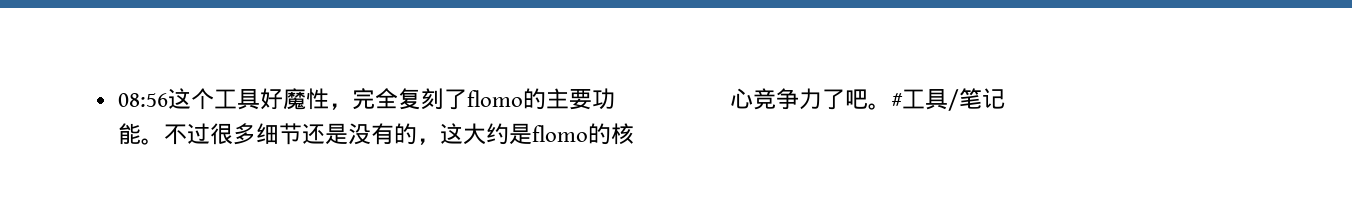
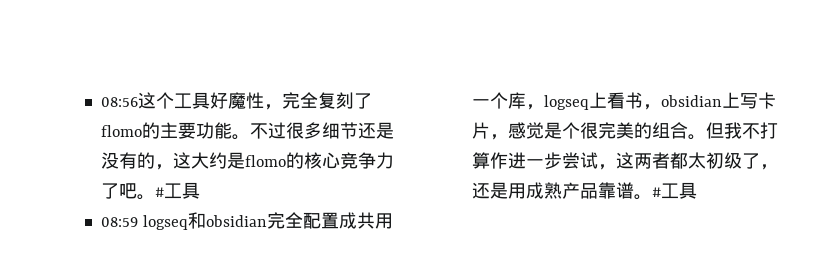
[947,88,1005,111] /笔记 -> [100,212,393,230] [471,92,776,110] [471,122,778,140] [471,152,778,170] [471,182,697,200] // 08:59 logseq和obsidian完全配置成共用一个库，logseq上看书，obsidian上写卡片，感觉是个很完美的组合。但我不打算作进一步尝试，这两者都太初级了，还是用成熟产品靠谱。#工具

